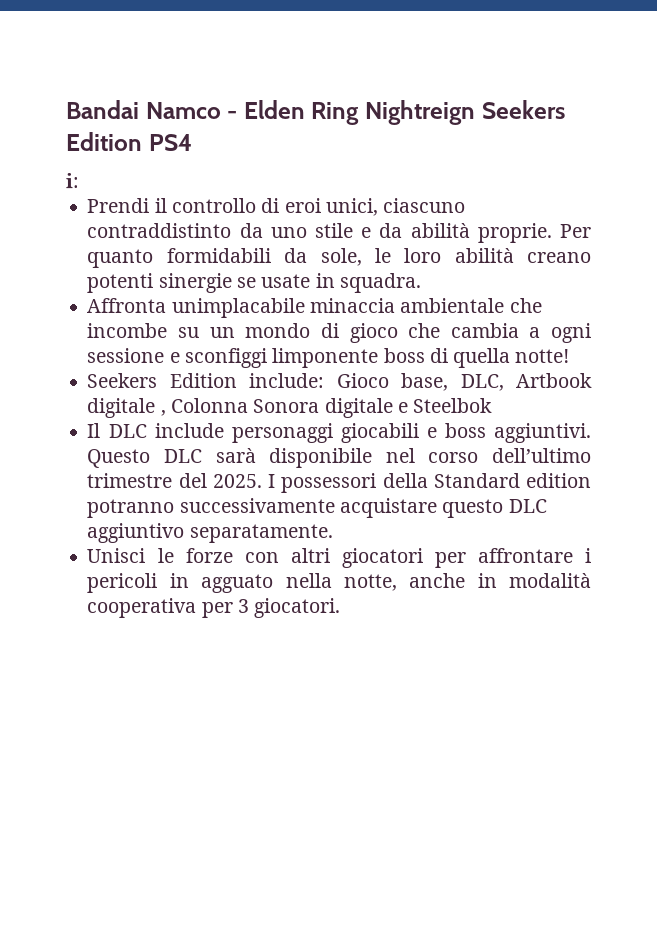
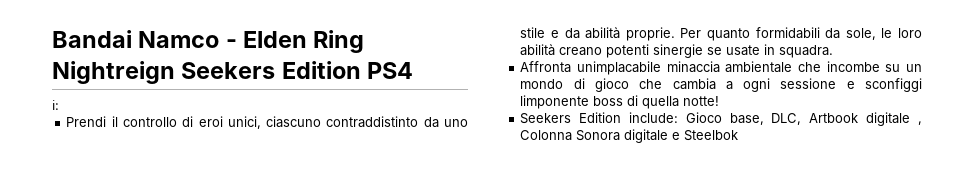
[87,423,591,443] [87,448,591,468] [87,473,591,493] [87,498,547,518] [87,523,333,543] [87,548,592,568] [87,573,591,593] [87,598,341,618] // Il DLC include personaggi giocabili e boss aggiuntivi. Questo DLC sarà disponibile nel corso dell’ultimo trimestre del 2025. I possessori della Standard edition potranno successivamente acquistare questo DLC aggiuntivo separatamente. // Unisci le forze con altri giocatori per affrontare i pericoli in agguato nella notte, anche in modalità cooperativa per 3 giocatori. -> (739, 135) none

